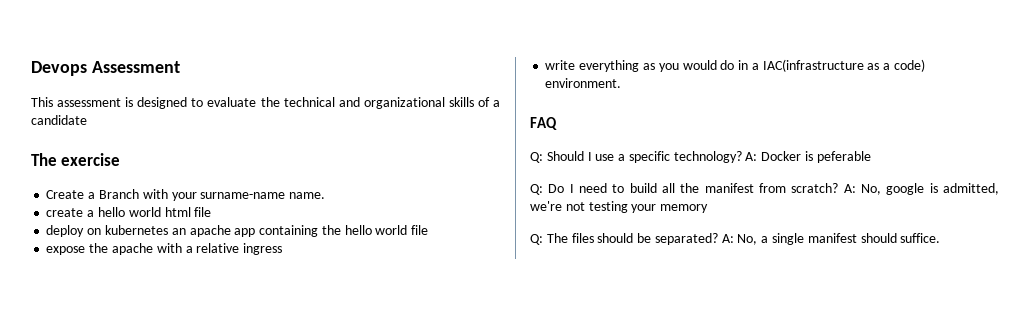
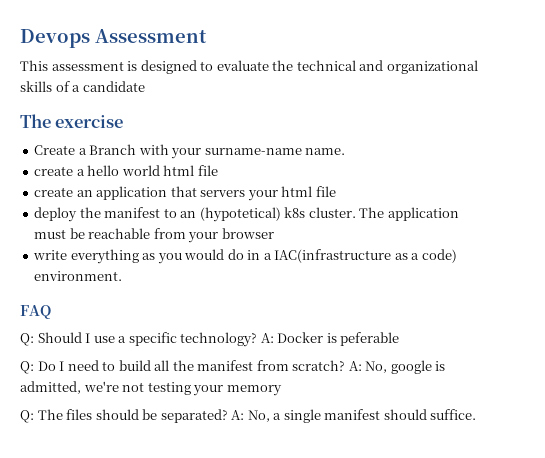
[46,225,429,237] [46,243,283,255] deploy on kubernetes an apache app containing the hello world file // expose the apache with a relative ingress -> [34,186,336,201] [34,207,459,222] [34,228,274,243] create an application that servers your html file // deploy the manifest to an (hypotetical) k8s cluster. The application must be reachable from your browser

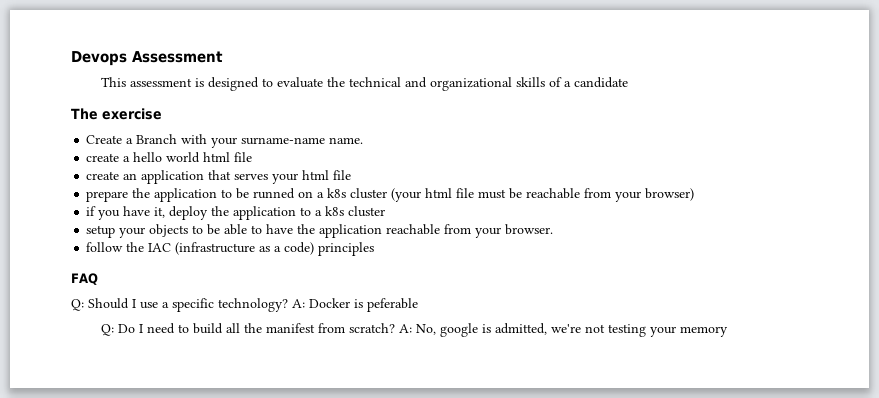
[200,190,246,197] servers -> [234,173,269,180] serves
[34,207,459,222] deploy the manifest to an (hypotetical) k8s cluster. The application -> [86,188,475,202] prepare the application to be runned on a k8s cluster (your html file
[221,228,274,239] [33,249,392,264] browser // write everything as you would do in a IAC(infrastructure -> [645,188,695,201] [86,206,386,220] [86,224,554,238] [86,242,256,255] browser) // if you have it, deploy the application to a k8s cluster // setup your objects to be able to have the application reachable from your browser. // follow the IAC (infrastructure
[34,271,123,281] environment. -> [318,242,375,256] principles
[20,409,477,423] // Q: The files should be separated? A: No, a single manifest should suffice. -> (729, 331) none

